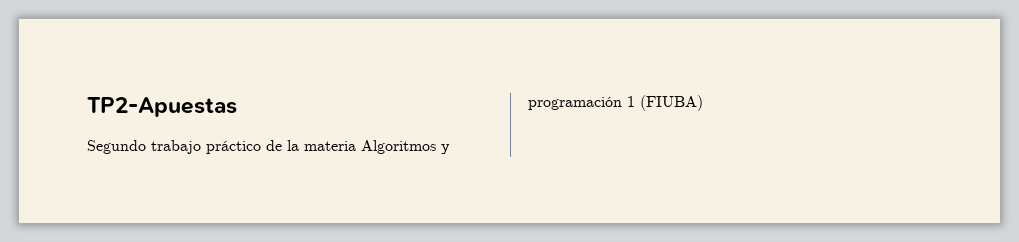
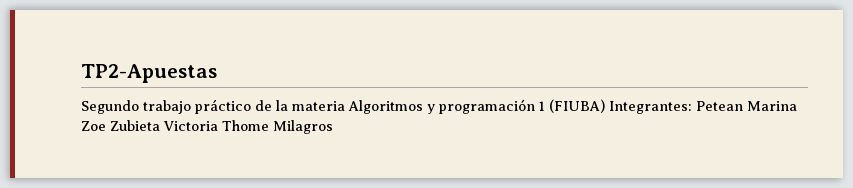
(703, 103) none -> [609,101,797,114] [81,120,333,134] Integrantes: Petean Marina Zoe Zubieta Victoria Thome Milagros

